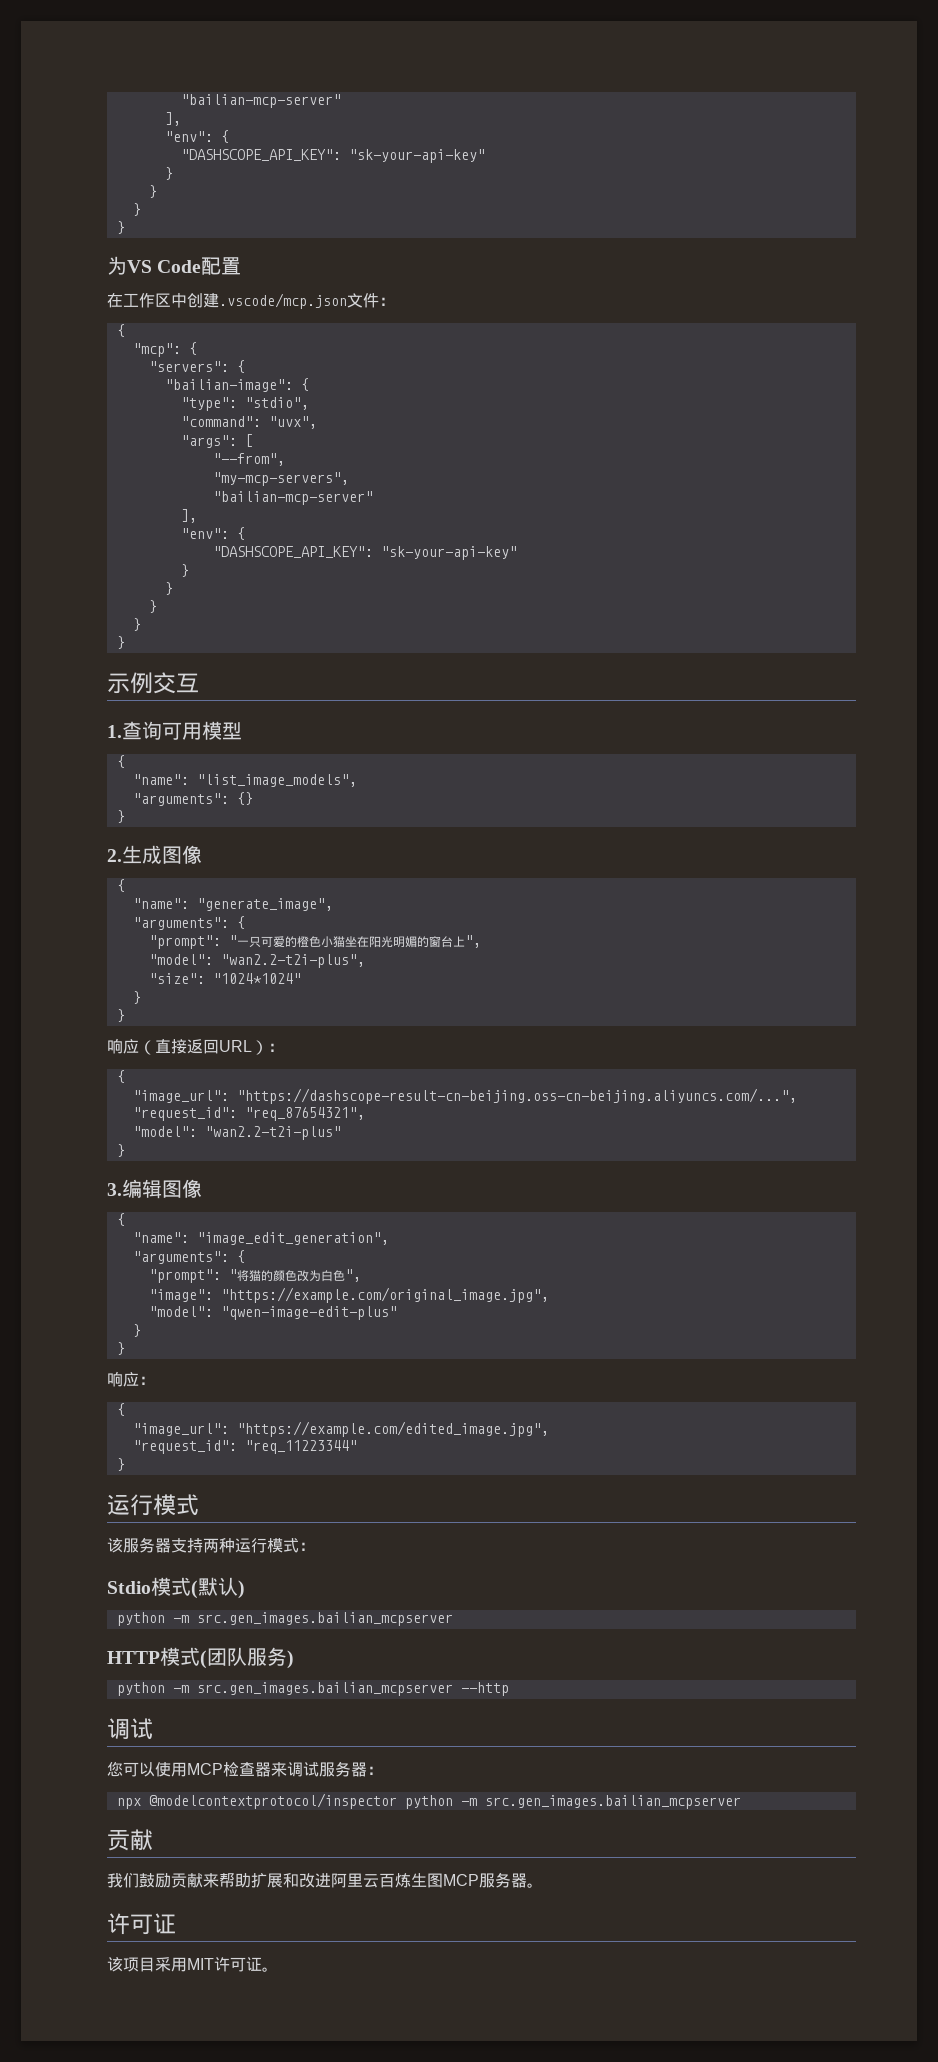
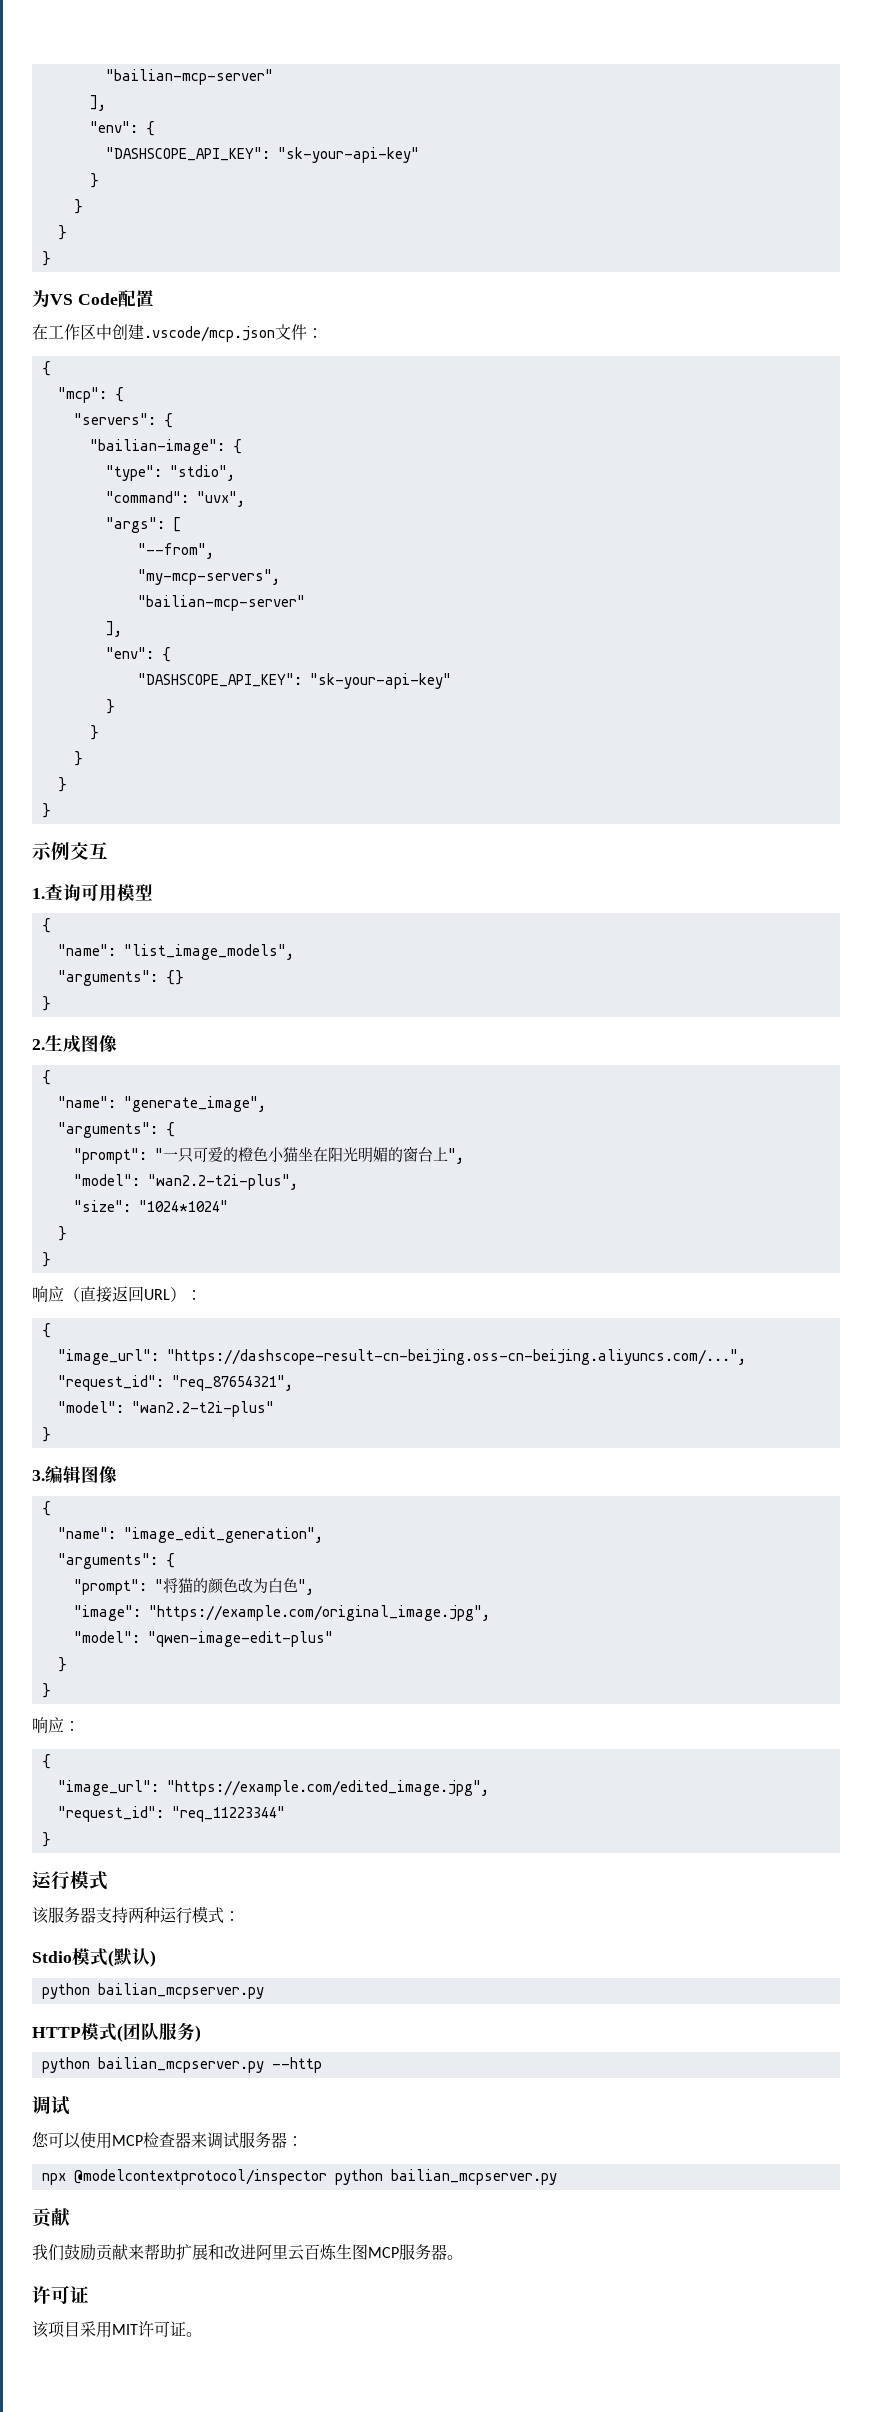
[172,1612,453,1626] -m src.gen_images.bailian_mcpserver -> [97,1983,264,1999] bailian_mcpserver.py
[172,1682,453,1696] -m src.gen_images.bailian_mcpserver -> [97,2057,264,2073] bailian_mcpserver.py
[460,1795,741,1809] -m src.gen_images.bailian_mcpserver -> [390,2169,557,2185] bailian_mcpserver.py

